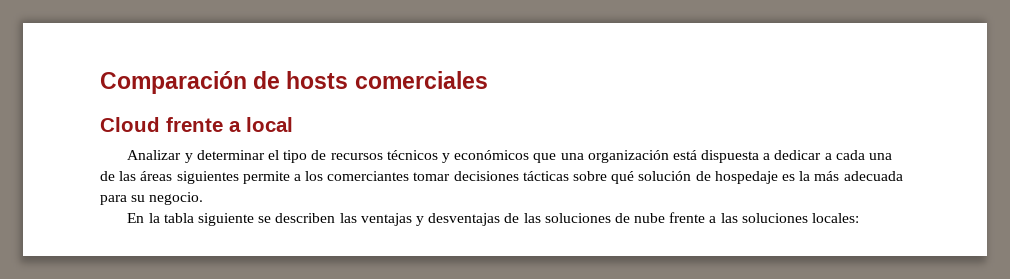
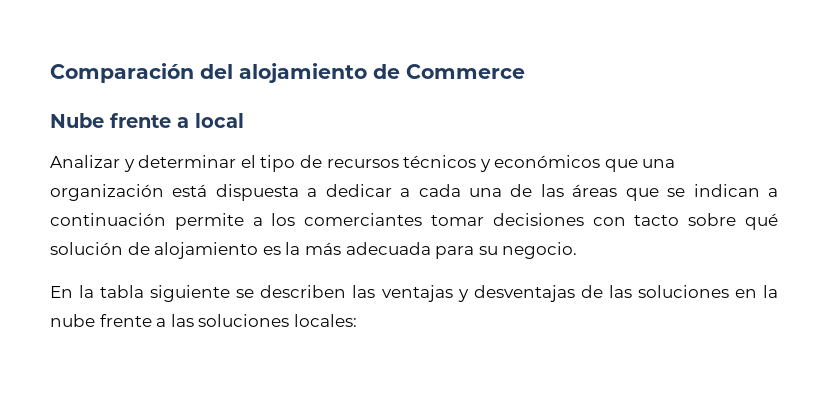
[253,71,488,89] [100,117,160,132] de hosts comerciales // Cloud -> [200,63,525,83] [50,113,104,128] del alojamiento de Commerce // Nube
[176,171,239,184] siguientes -> [625,184,779,201] [50,213,166,226] que se indican a continuación
[522,171,569,181] tácticas -> [592,215,680,226] con tacto
[714,171,778,184] hospedaje -> [154,242,259,259] alojamiento
[614,213,630,223] de -> [734,285,778,298] en la

